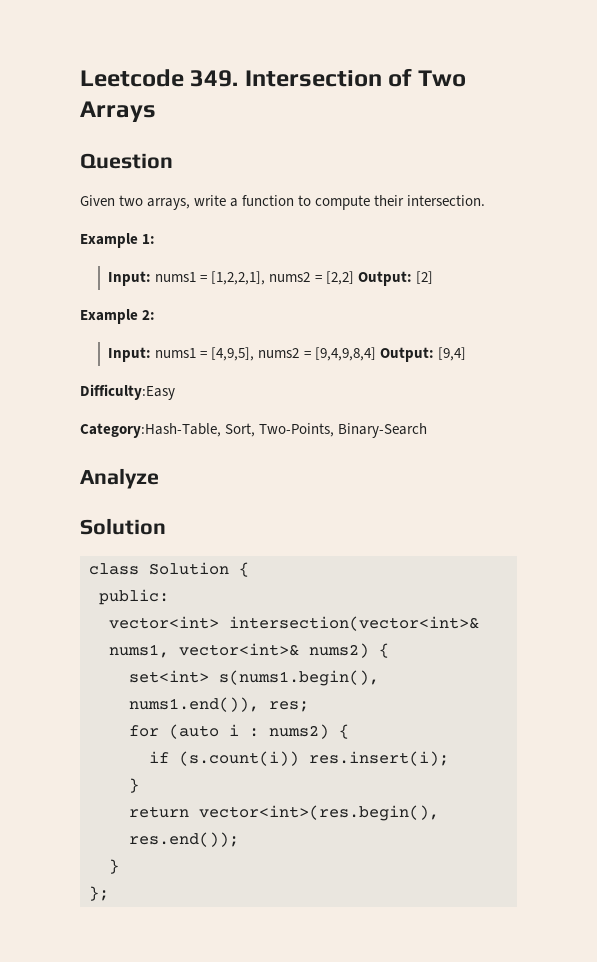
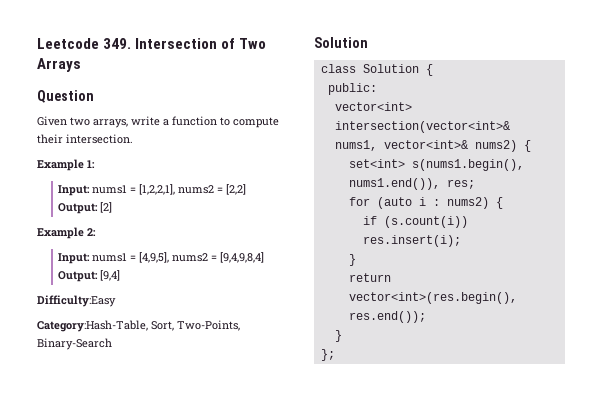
[80,468,159,489] // Analyze -> (112, 344) none

